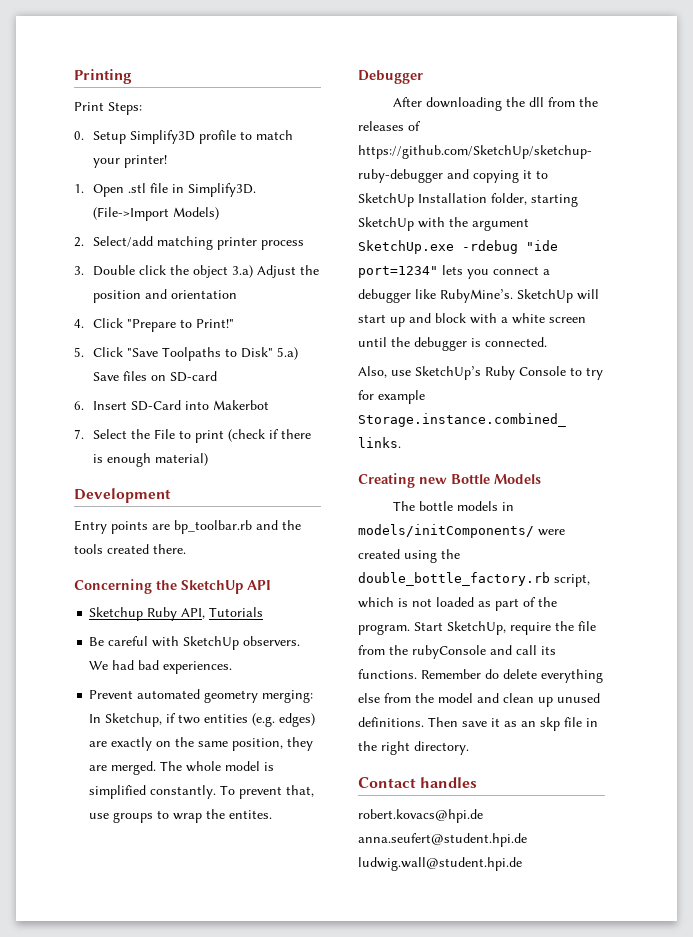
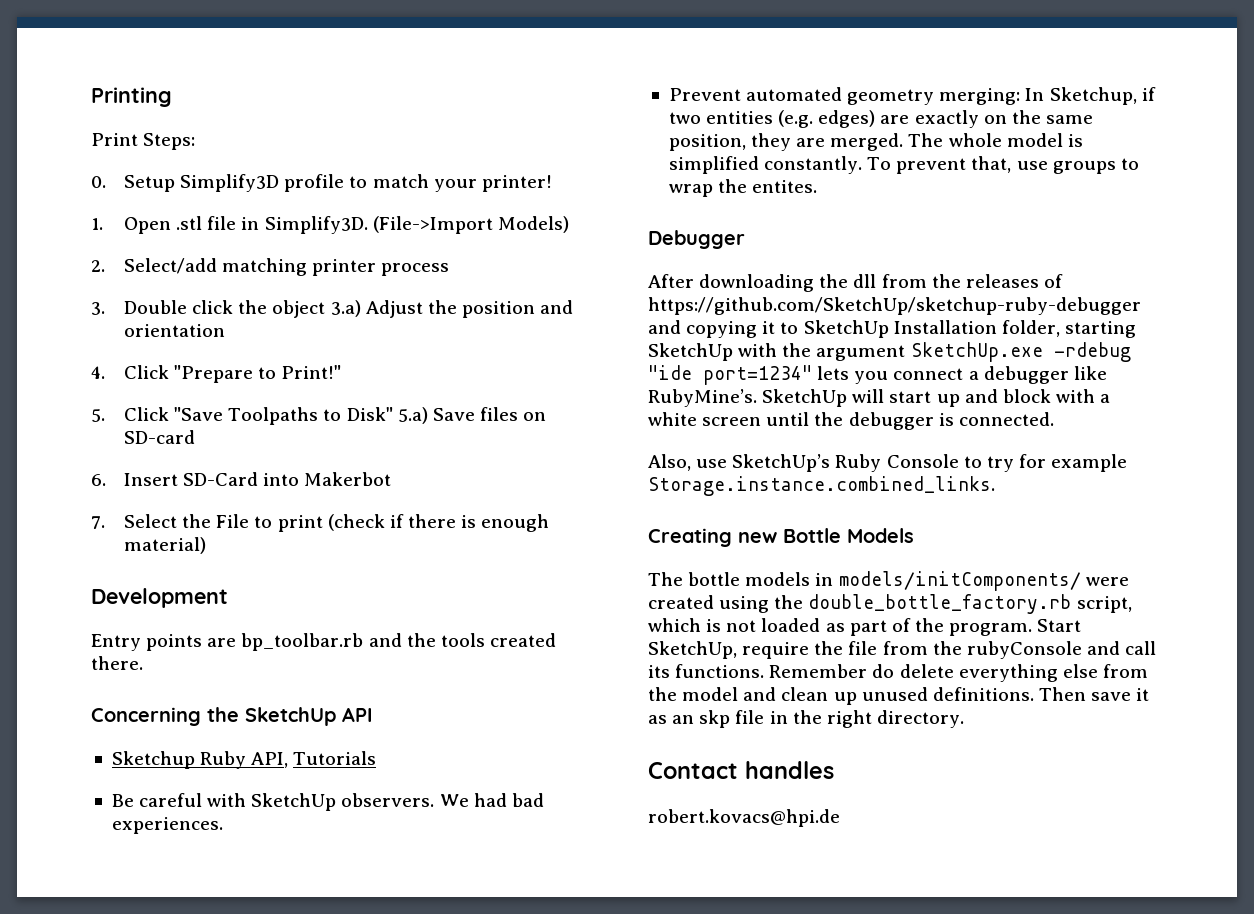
[358,833,527,847] [358,857,522,871] anna.seufert@student.hpi.de ludwig.wall@student.hpi.de -> (840, 818) none

